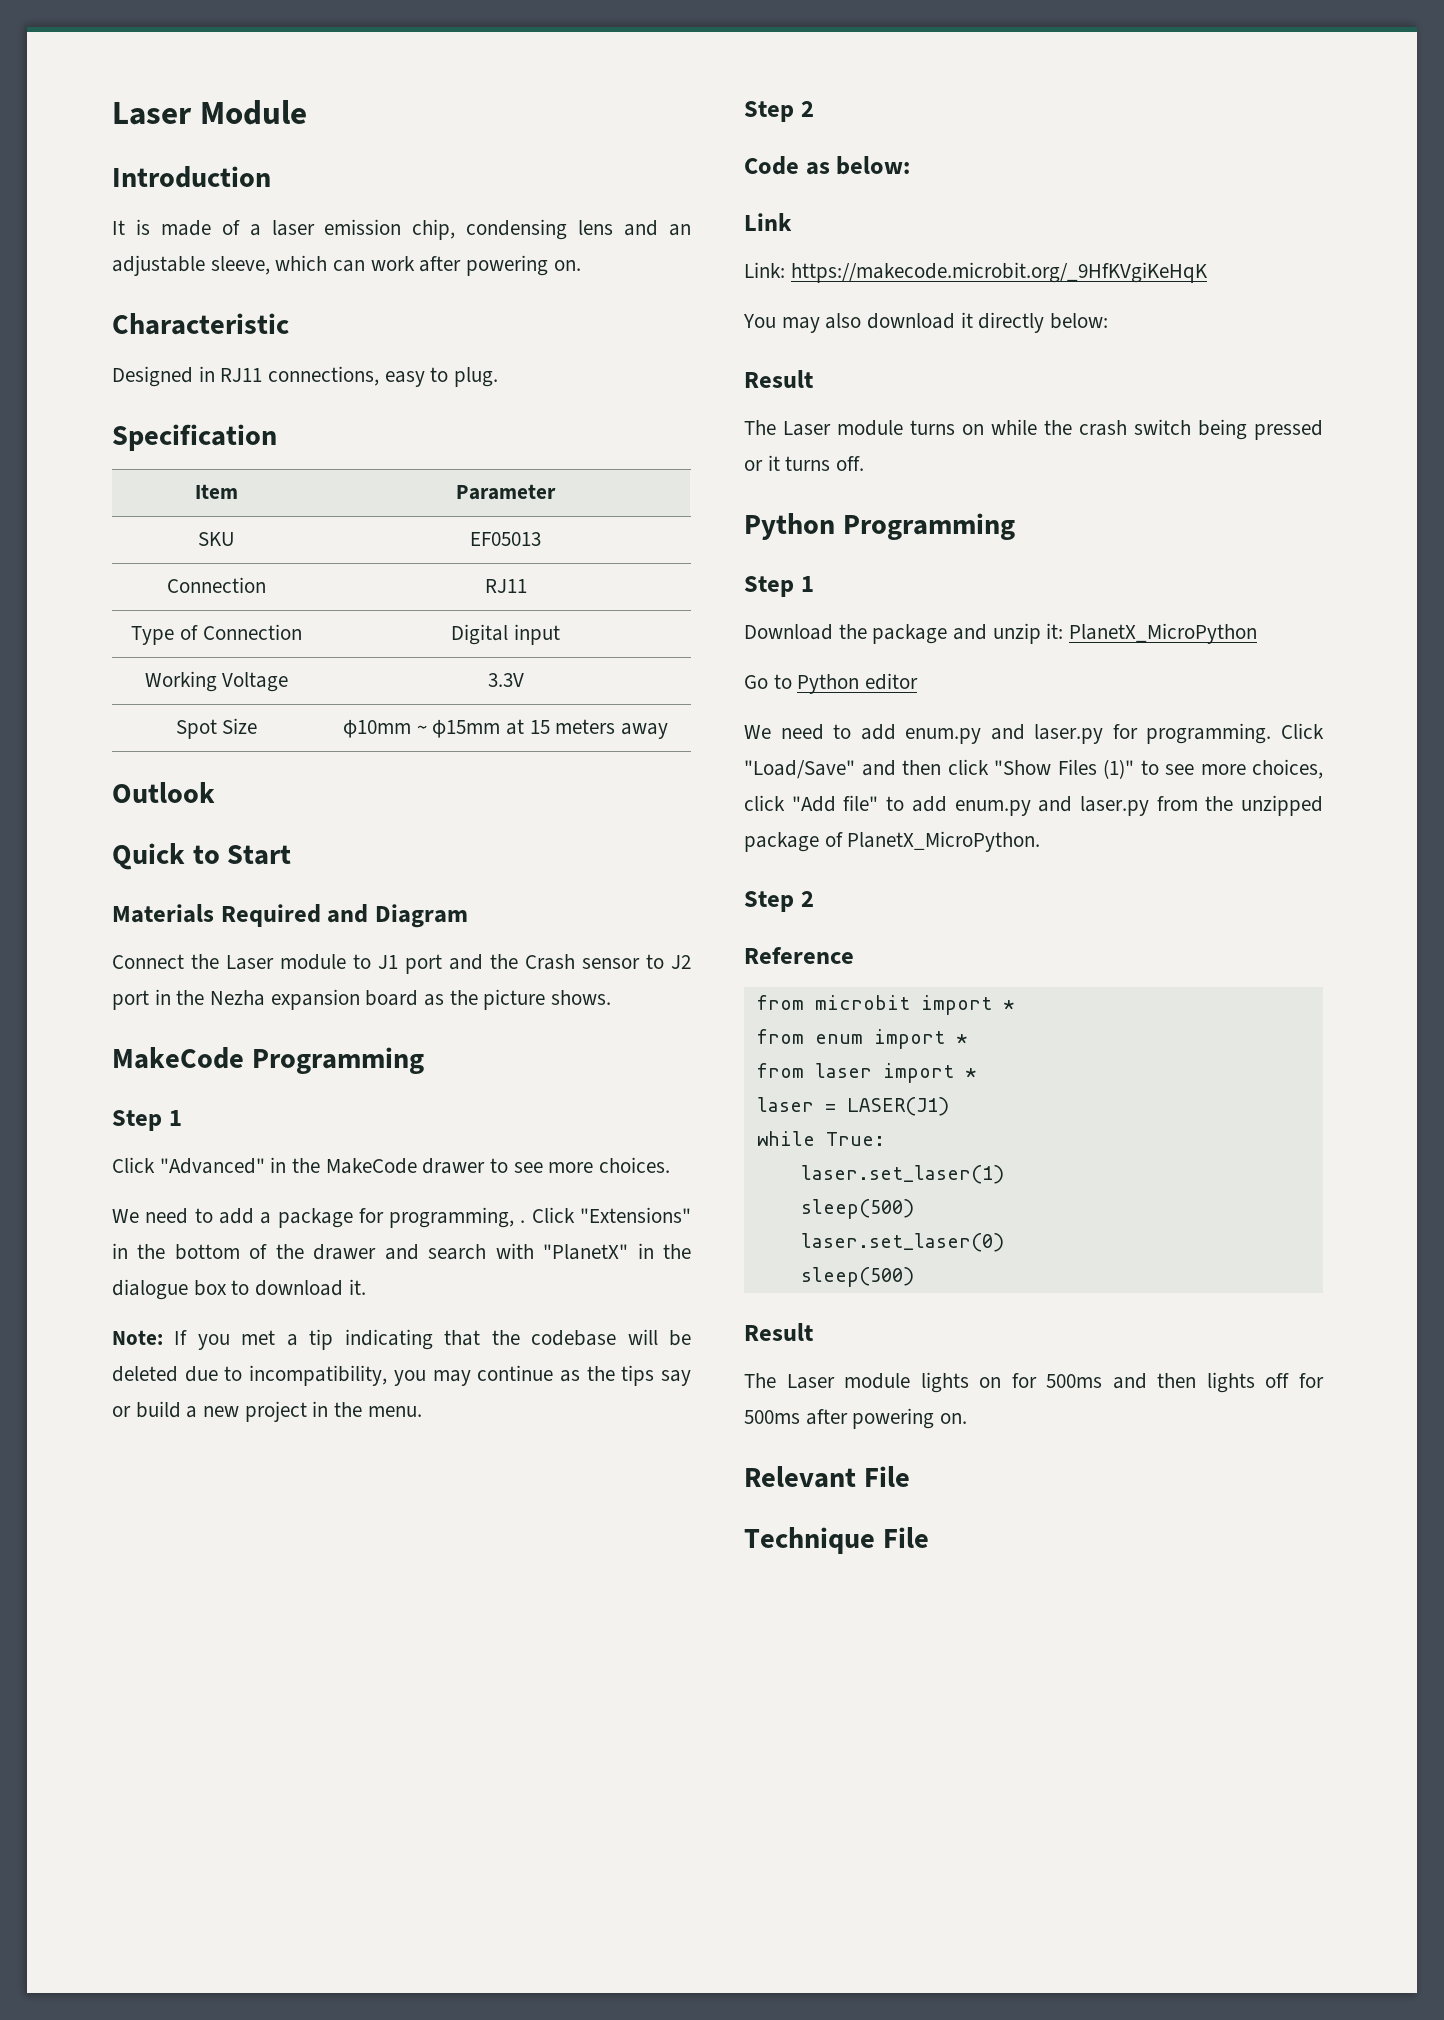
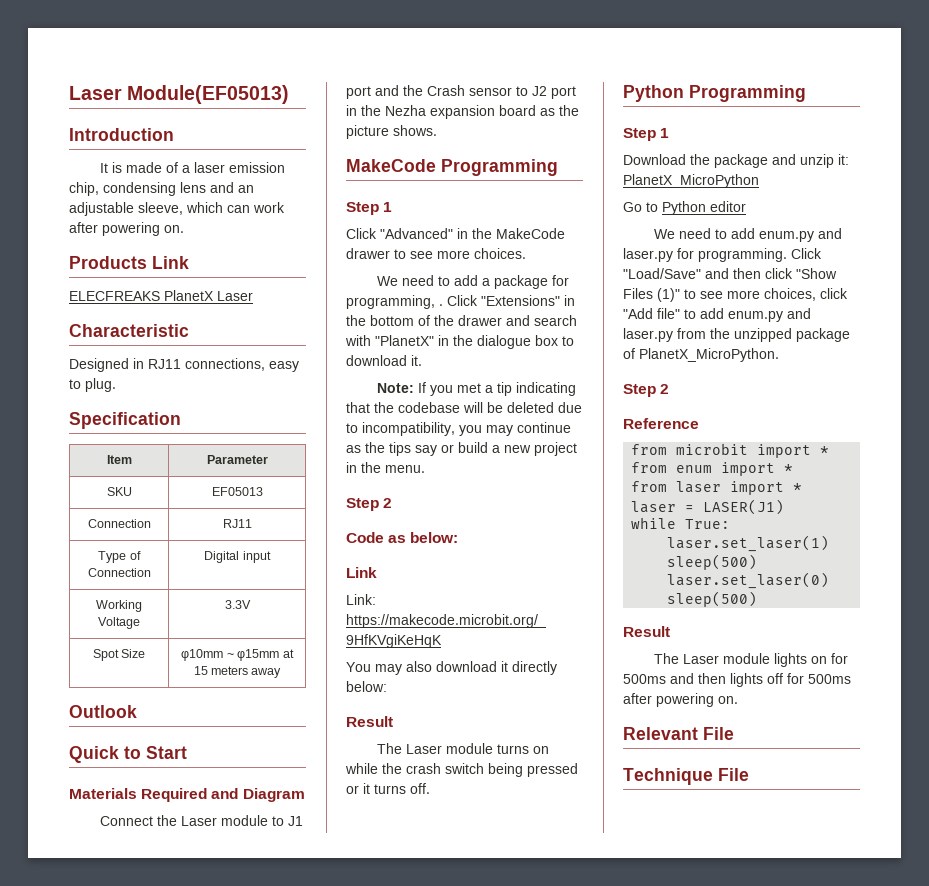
[112,100,307,125] Laser Module -> [69,85,290,104] Laser Module(EF05013)
(581, 265) none -> [69,256,189,269] [69,290,253,301] // Products Link // ELECFREAKS PlanetX Laser

